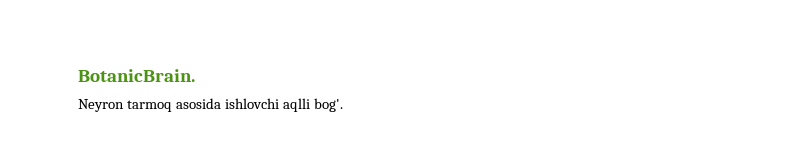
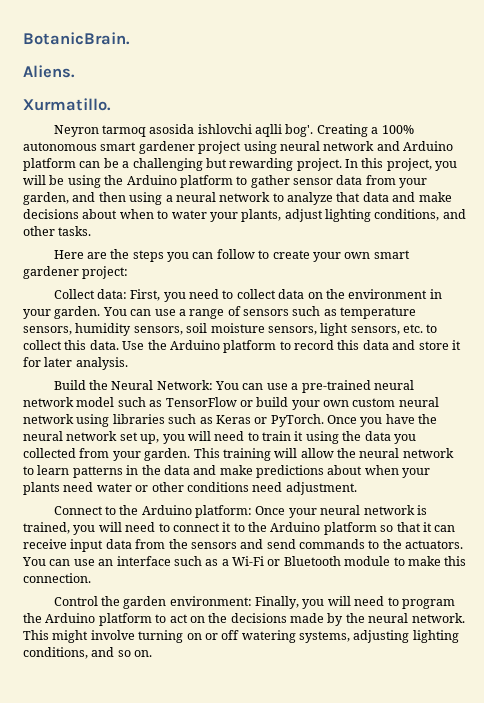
(195, 75) none -> [23,65,75,78] [23,98,111,111] // Aliens. // Xurmatillo.
(343, 105) none -> [316,124,414,137] [23,141,453,154] [23,158,458,171] [23,175,428,188] [23,192,452,205] [23,209,466,222] [23,226,92,236] [53,249,410,262] [23,266,129,279] [53,289,442,302] [23,306,417,319] [23,323,438,336] [23,340,461,353] [23,357,128,370] [53,380,414,393] [23,397,439,410] [23,414,438,427] [23,431,416,444] [23,448,454,461] [23,465,431,478] [23,482,357,495] [53,505,427,518] [23,522,456,535] [23,539,464,552] [22,556,467,566] [23,573,91,583] [53,596,455,609] [23,613,465,626] [23,630,459,643] [23,647,153,659] Creating a 100% autonomous smart gardener project using neural network and Arduino platform can be a challenging but rewarding project. In this project, you will be using the Arduino platform to gather sensor data from your garden, and then using a neural network to analyze that data and make decisions about when to water your plants, adjust lighting conditions, and other tasks. // Here are the steps you can follow to create your own smart gardener project: // Collect data: First, you need to collect data on the environment in your garden. You can use a range of sensors such as temperature sensors, humidity sensors, soil moisture sensors, light sensors, etc. to collect this data. Use the Arduino platform to record this data and store it for later analysis. // Build the Neural Network: You can use a pre-trained neural network model such as TensorFlow or build your own custom neural network using libraries such as Keras or PyTorch. Once you have the neural network set up, you will need to train it using the data you collected from your garden. This training will allow the neural network to learn patterns in the data and make predictions about when your plants need water or other conditions need adjustment. // Connect to the Arduino platform: Once your neural network is trained, you will need to connect it to the Arduino platform so that it can receive input data from the sensors and send commands to the actuators. You can use an interface such as a Wi-Fi or Bluetooth module to make this connection. // Control the garden environment: Finally, you will need to program the Arduino platform to act on the decisions made by the neural network. This might involve turning on or off watering systems, adjusting lighting conditions, and so on.

